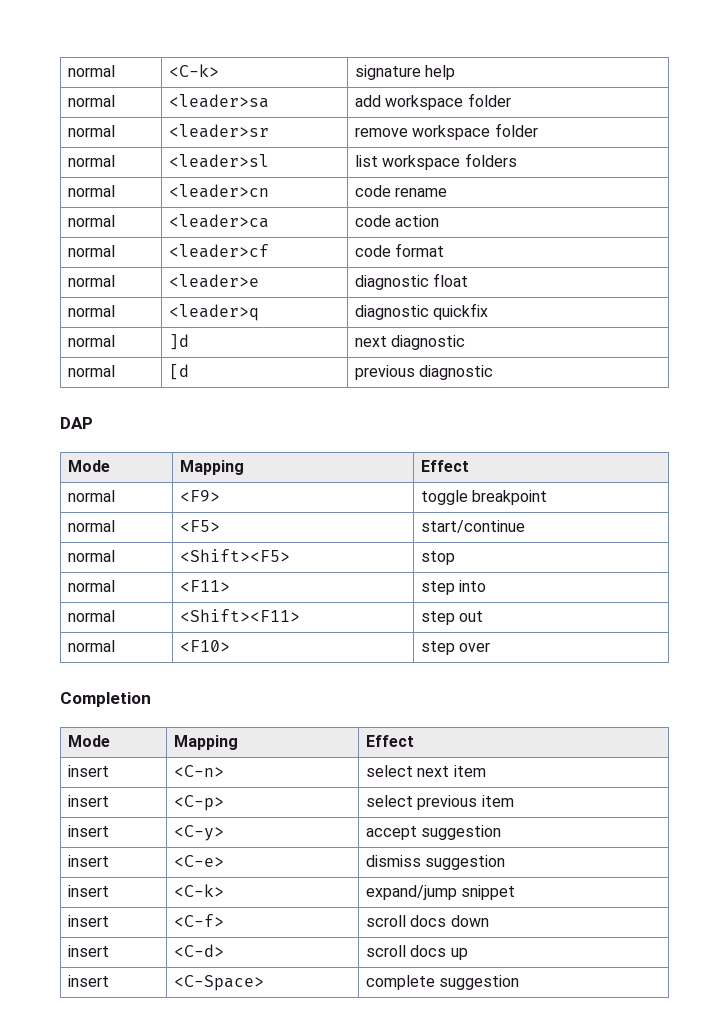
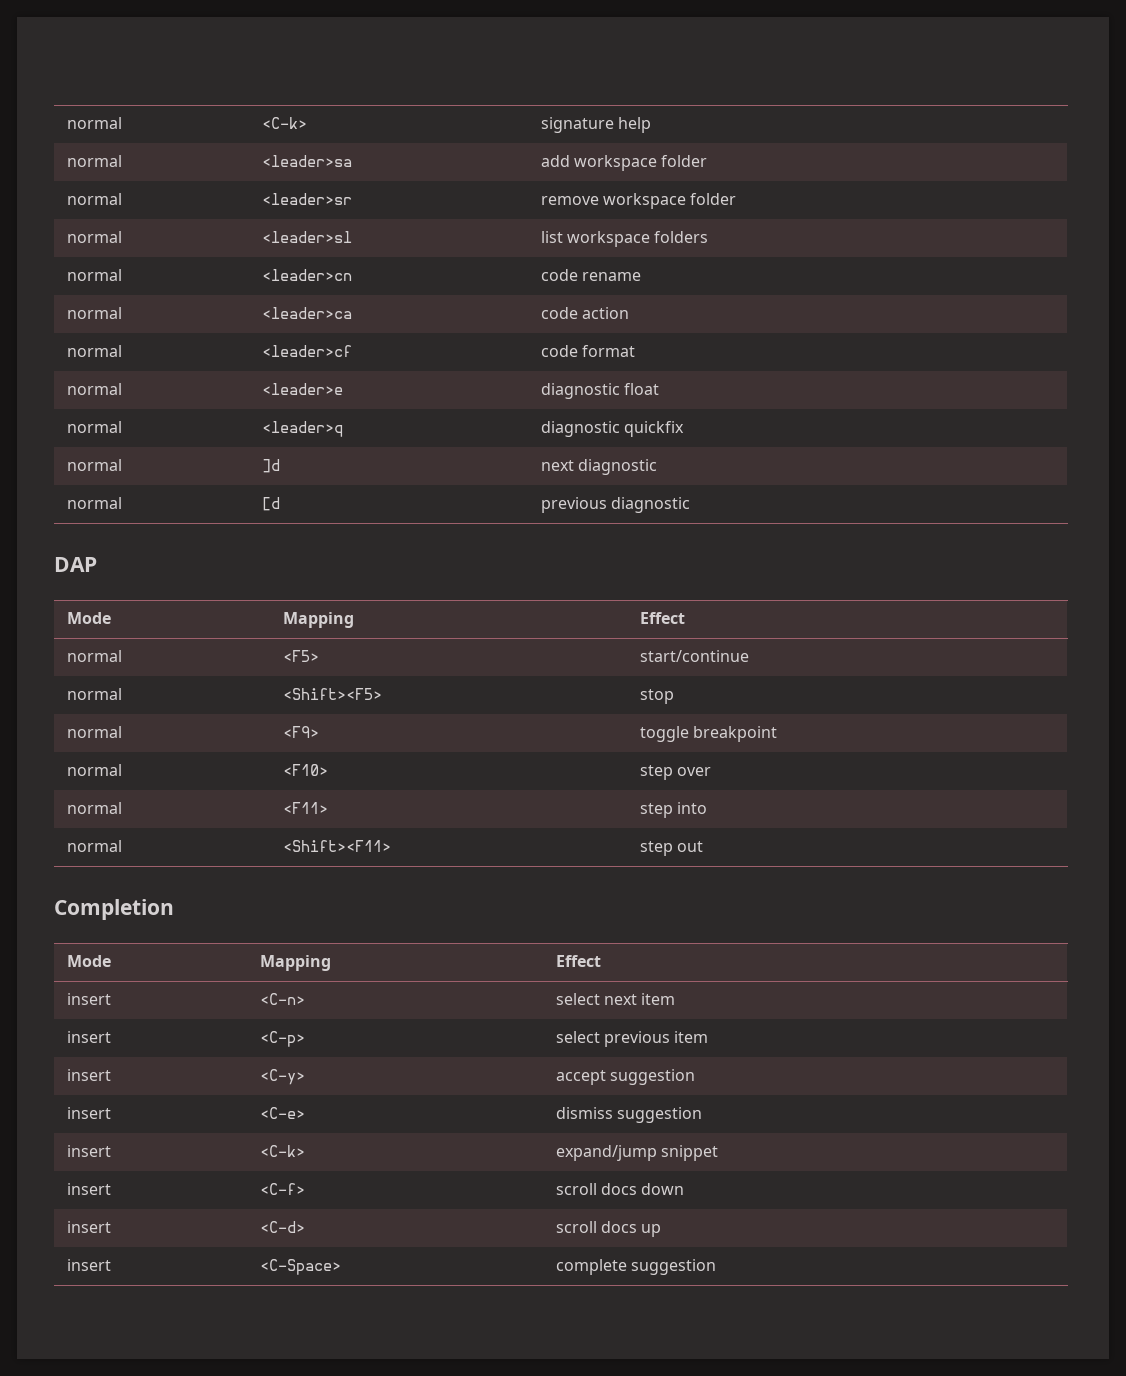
[67,490,115,502] [179,490,220,502] [420,490,548,505] // normal | <F9> | toggle breakpoint -> (685, 618) none
(455, 558) none -> [66,726,122,738] [282,726,319,738] [639,726,777,742] [66,764,122,776] [282,764,328,776] [639,765,711,780] // normal | <F9> | toggle breakpoint // normal | <F10> | step over
[67,640,115,652] [179,640,230,652] [420,641,491,655] // normal | <F10> | step over -> (703, 846) none

